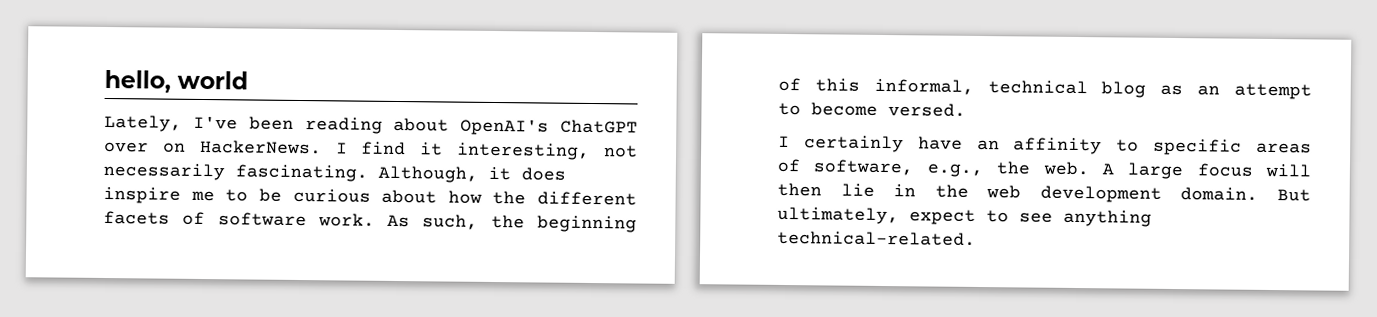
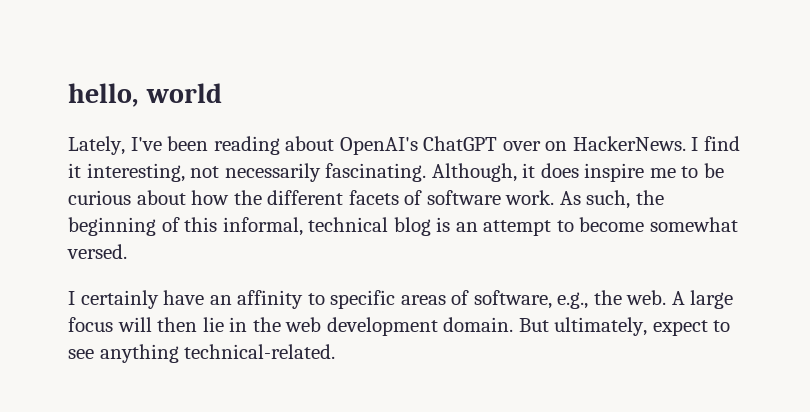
[1160,84,1184,96] as -> [436,217,451,232] is
(878, 109) none -> [649,217,738,232] somewhat

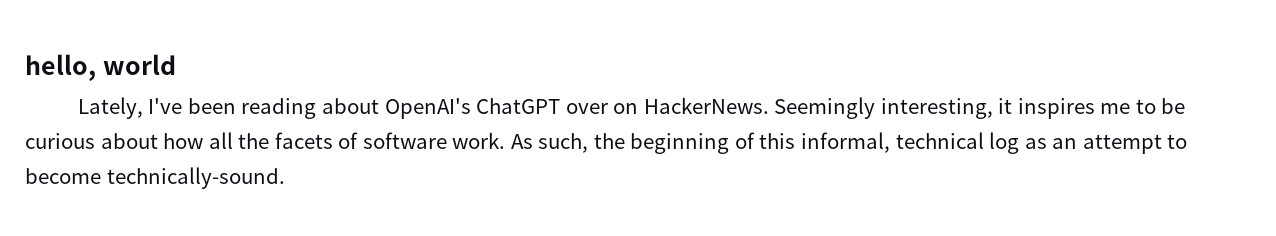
[691,136,740,151] [68,163,645,182] I find it interesting, not necessarily fascinating. Although, it does inspire -> [774,97,1095,119] Seemingly interesting, it inspires
[233,190,344,205] the different -> [208,132,270,149] all the
[393,217,451,236] blog is -> [989,132,1047,154] log as
[649,217,738,232] [67,244,127,259] [68,290,734,309] [68,317,731,336] [68,344,336,363] somewhat versed. // I certainly have an affinity to specific areas of software, e.g., the web. A large focus will then lie in the web development domain. But ultimately, expect to see anything technical-related. -> [106,167,285,189] technically-sound.

